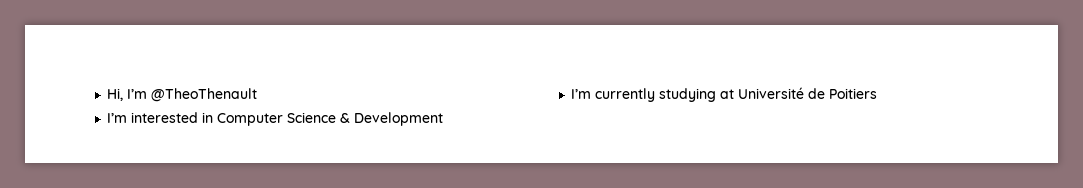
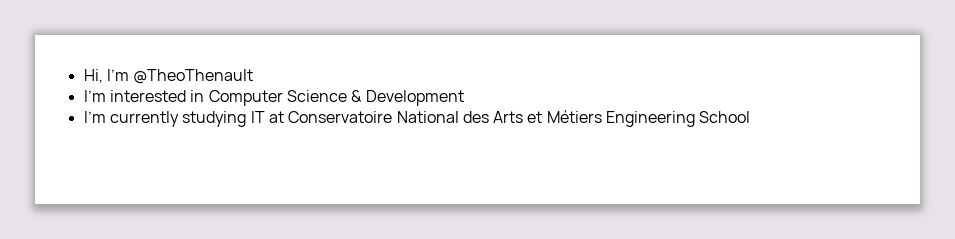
[720,87,878,99] at Université de Poitiers -> [250,110,751,127] IT at Conservatoire National des Arts et Métiers Engineering School

